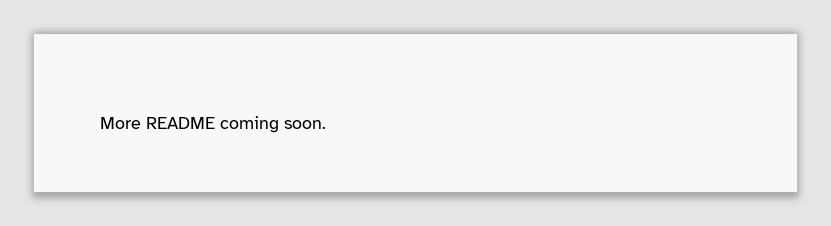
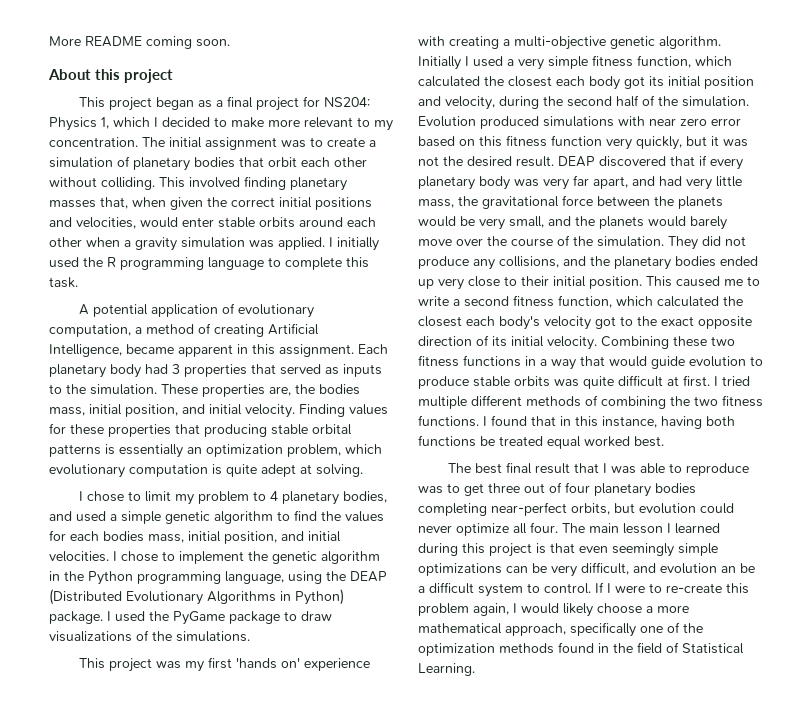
(326, 124) none -> [48,69,173,83] [78,96,370,111] [49,117,393,131] [49,137,376,150] [49,156,367,171] [49,176,347,191] [49,197,372,210] [49,217,376,229] [49,237,379,251] [49,257,369,270] [49,277,78,288] [78,303,314,318] [49,323,319,337] [49,344,388,357] [49,364,382,378] [49,384,360,397] [49,404,388,418] [49,423,352,437] [49,444,382,458] [49,464,363,478] [78,491,387,505] [49,510,384,524] [49,530,341,544] [49,551,380,564] [49,571,387,585] [49,589,344,605] [49,611,332,625] [49,630,250,642] [78,657,370,672] [418,36,721,50] [418,55,732,70] [418,76,754,90] [418,95,749,110] [418,116,741,129] [418,135,748,150] [418,155,743,170] [418,175,742,190] [418,195,723,209] [418,216,727,230] [418,235,746,250] [418,256,758,270] [418,276,760,290] [418,295,743,308] [418,316,752,330] [418,335,735,350] [418,355,763,370] [418,375,750,389] [418,395,763,409] [418,415,735,429] [418,435,664,449] [447,462,749,476] [418,482,696,497] [418,502,734,516] [418,522,720,536] [418,543,718,557] [418,562,755,577] [418,582,749,597] [418,603,689,617] [418,622,703,637] [418,642,744,656] [418,663,475,676] // About this project // This project began as a final project for NS204: Physics 1, which I decided to make more relevant to my concentration. The initial assignment was to create a simulation of planetary bodies that orbit each other without colliding. This involved finding planetary masses that, when given the correct initial positions and velocities, would enter stable orbits around each other when a gravity simulation was applied. I initially used the R programming language to complete this task. // A potential application of evolutionary computation, a method of creating Artificial Intelligence, became apparent in this assignment. Each planetary body had 3 properties that served as inputs to the simulation. These properties are, the bodies mass, initial position, and initial velocity. Finding values for these properties that producing stable orbital patterns is essentially an optimization problem, which evolutionary computation is quite adept at solving. // I chose to limit my problem to 4 planetary bodies, and used a simple genetic algorithm to find the values for each bodies mass, initial position, and initial velocities. I chose to implement the genetic algorithm in the Python programming language, using the DEAP (Distributed Evolutionary Algorithms in Python) package. I used the PyGame package to draw visualizations of the simulations. // This project was my first 'hands on' experience with creating a multi-objective genetic algorithm. Initially I used a very simple fitness function, which calculated the closest each body got its initial position and velocity, during the second half of the simulation. Evolution produced simulations with near zero error based on this fitness function very quickly, but it was not the desired result. DEAP discovered that if every planetary body was very far apart, and had very little mass, the gravitational force between the planets would be very small, and the planets would barely move over the course of the simulation. They did not produce any collisions, and the planetary bodies ended up very close to their initial position. This caused me to write a second fitness function, which calculated the closest each body's velocity got to the exact opposite direction of its initial velocity. Combining these two fitness functions in a way that would guide evolution to produce stable orbits was quite difficult at first. I tried multiple different methods of combining the two fitness functions. I found that in this instance, having both functions be treated equal worked best. // The best final result that I was able to reproduce was to get three out of four planetary bodies completing near-perfect orbits, but evolution could never optimize all four. The main lesson I learned during this project is that even seemingly simple optimizations can be very difficult, and evolution an be a difficult system to control. If I were to re-create this problem again, I would likely choose a more mathematical approach, specifically one of the optimization methods found in the field of Statistical Learning.

